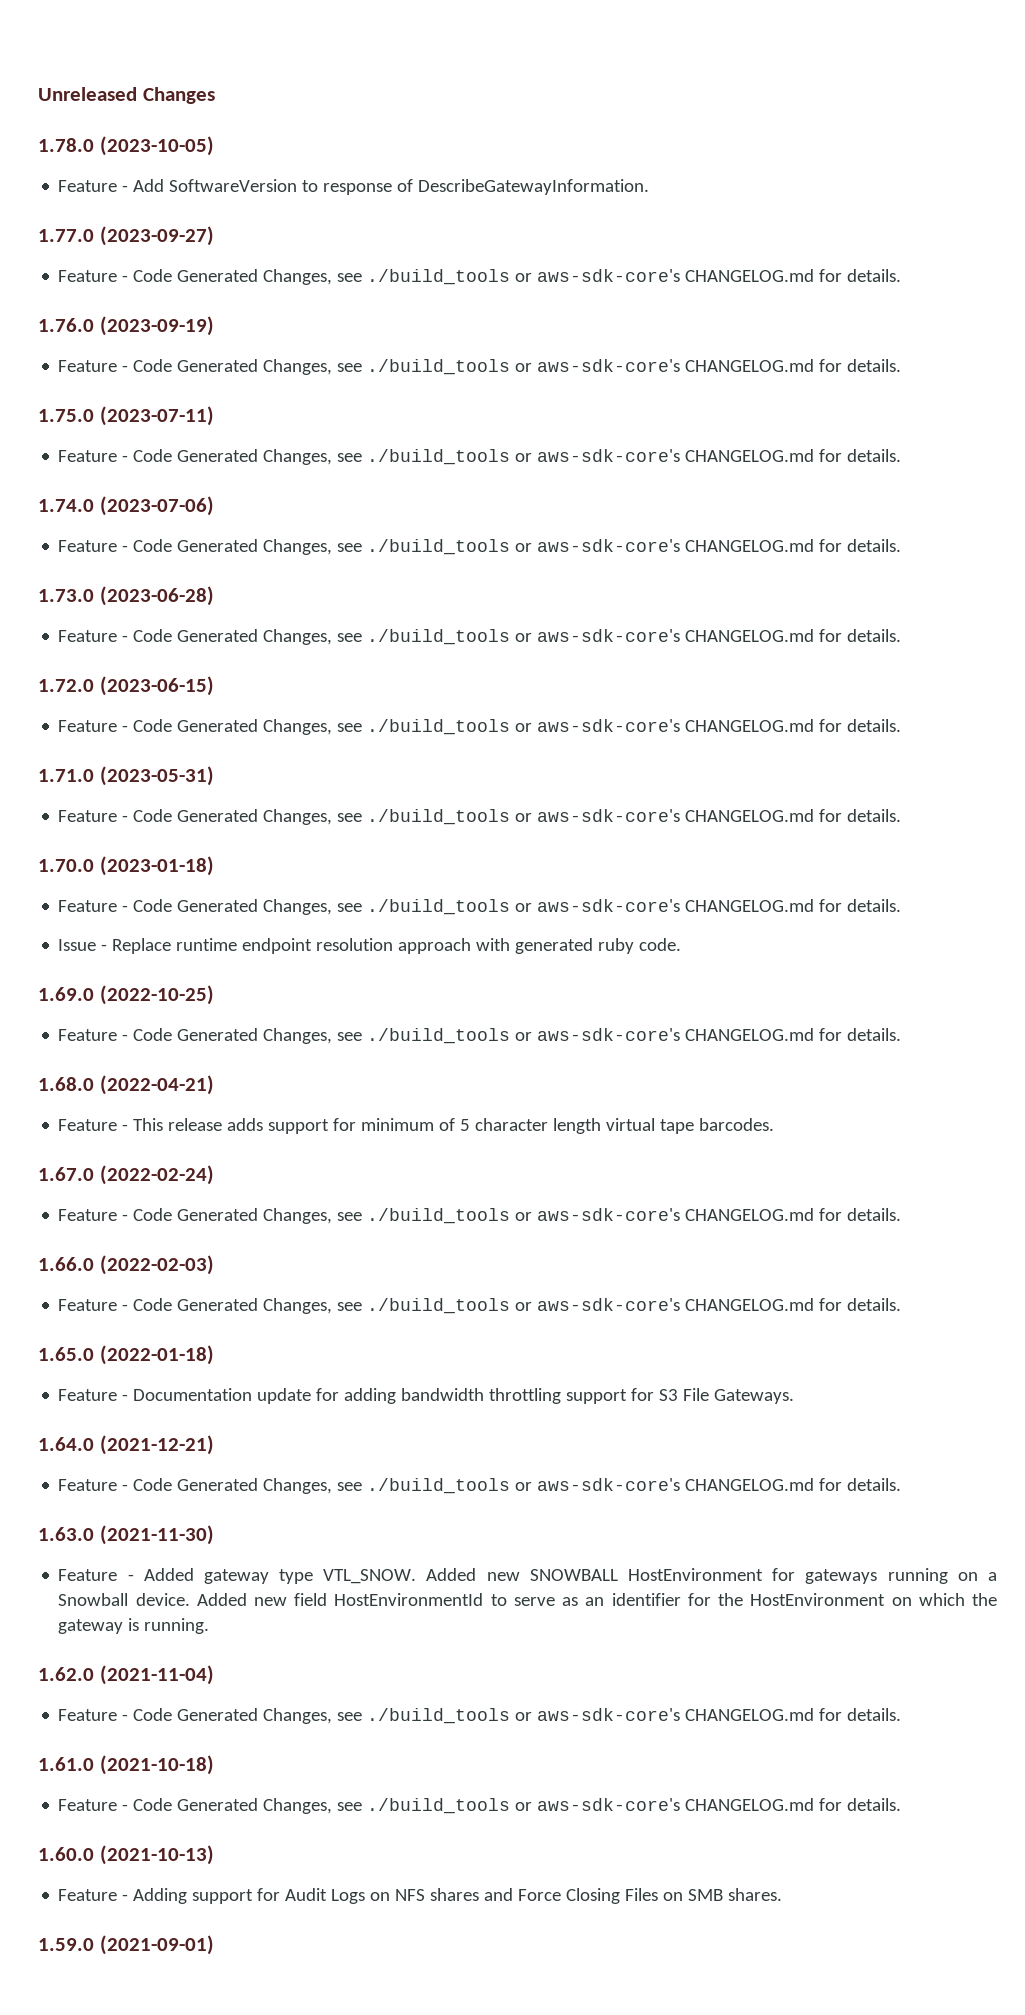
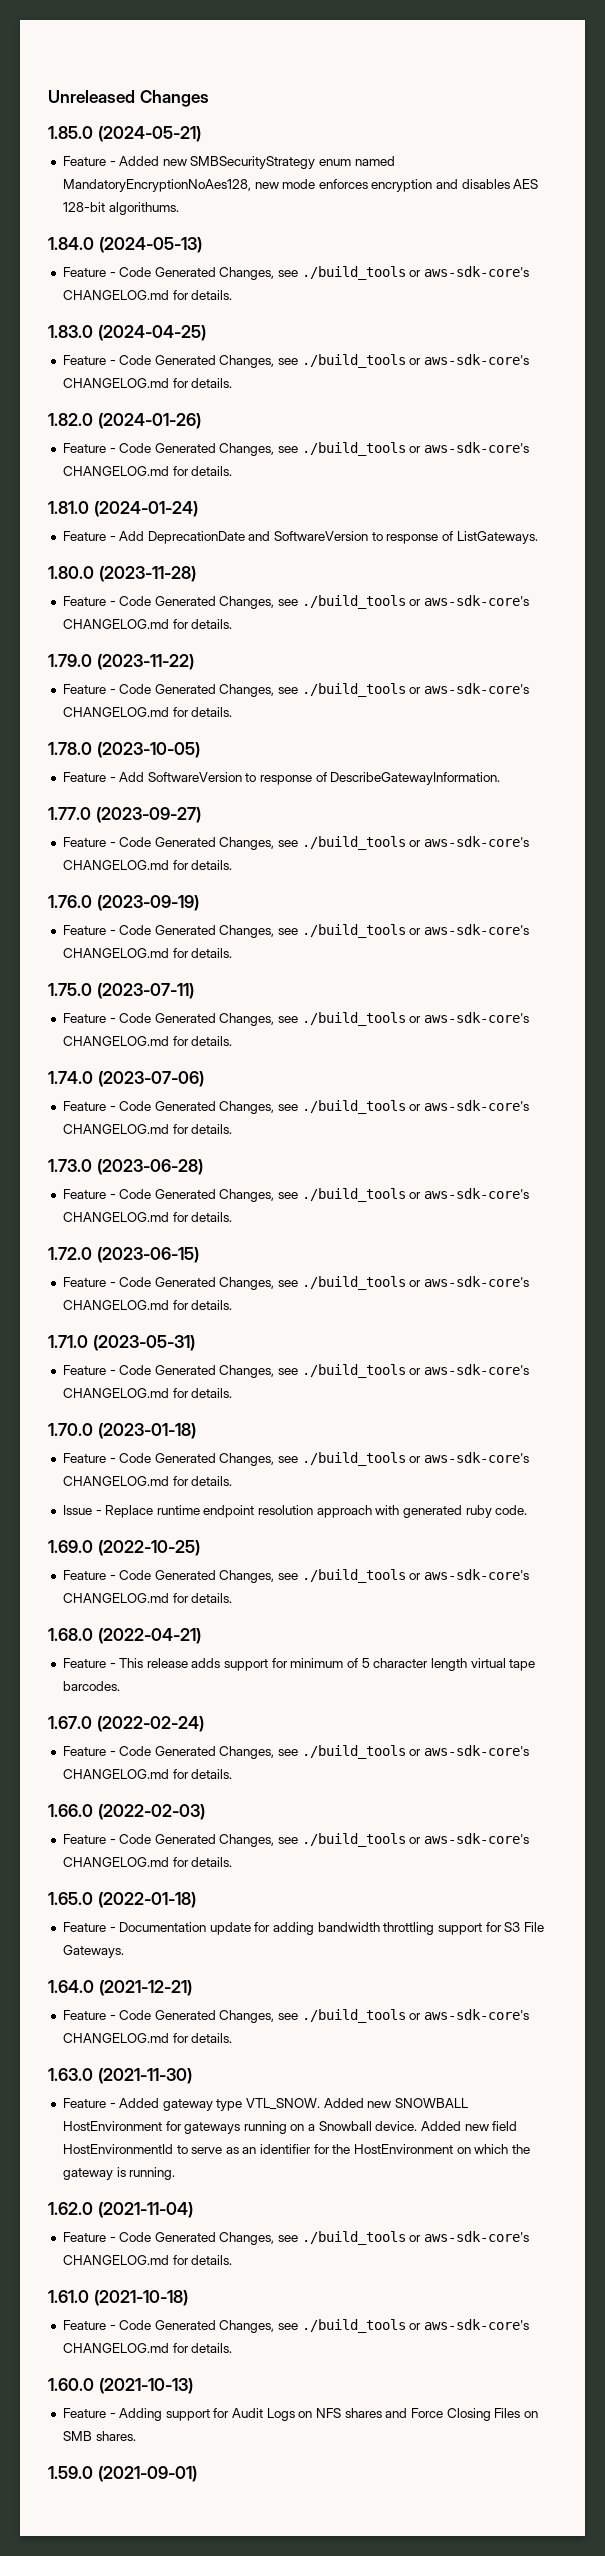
(215, 95) none -> [48,126,201,142] [62,156,395,169] [62,179,539,192] [62,202,179,215] [48,237,202,253] [62,266,530,280] [62,290,233,300] [48,325,206,341] [62,354,530,368] [62,378,233,388] [48,413,201,429] [62,442,530,456] [62,466,233,476] [48,501,198,517] [62,531,538,544] [48,566,196,582] [62,595,530,609] [62,619,233,629] [48,654,194,670] [62,683,530,697] [62,707,233,717] // 1.85.0 (2024-05-21) // Feature - Added new SMBSecurityStrategy enum named MandatoryEncryptionNoAes128, new mode enforces encryption and disables AES 128-bit algorithums. // 1.84.0 (2024-05-13) // Feature - Code Generated Changes, see ./build_tools or aws-sdk-core's CHANGELOG.md for details. // 1.83.0 (2024-04-25) // Feature - Code Generated Changes, see ./build_tools or aws-sdk-core's CHANGELOG.md for details. // 1.82.0 (2024-01-26) // Feature - Code Generated Changes, see ./build_tools or aws-sdk-core's CHANGELOG.md for details. // 1.81.0 (2024-01-24) // Feature - Add DeprecationDate and SoftwareVersion to response of ListGateways. // 1.80.0 (2023-11-28) // Feature - Code Generated Changes, see ./build_tools or aws-sdk-core's CHANGELOG.md for details. // 1.79.0 (2023-11-22) // Feature - Code Generated Changes, see ./build_tools or aws-sdk-core's CHANGELOG.md for details.

